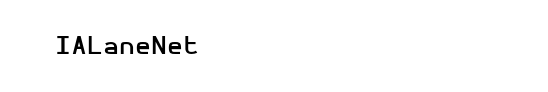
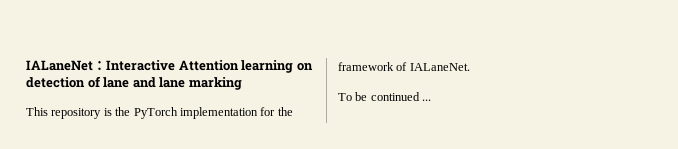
(199, 45) none -> [93,60,313,73] [26,76,242,90] [26,107,293,119] [338,62,470,71] [338,92,432,101] ：Interactive Attention learning on detection of lane and lane marking // This repository is the PyTorch implementation for the framework of IALaneNet. // To be continued ...

